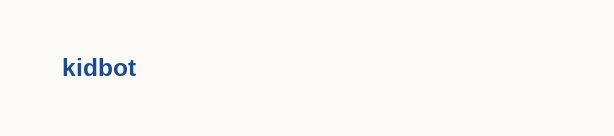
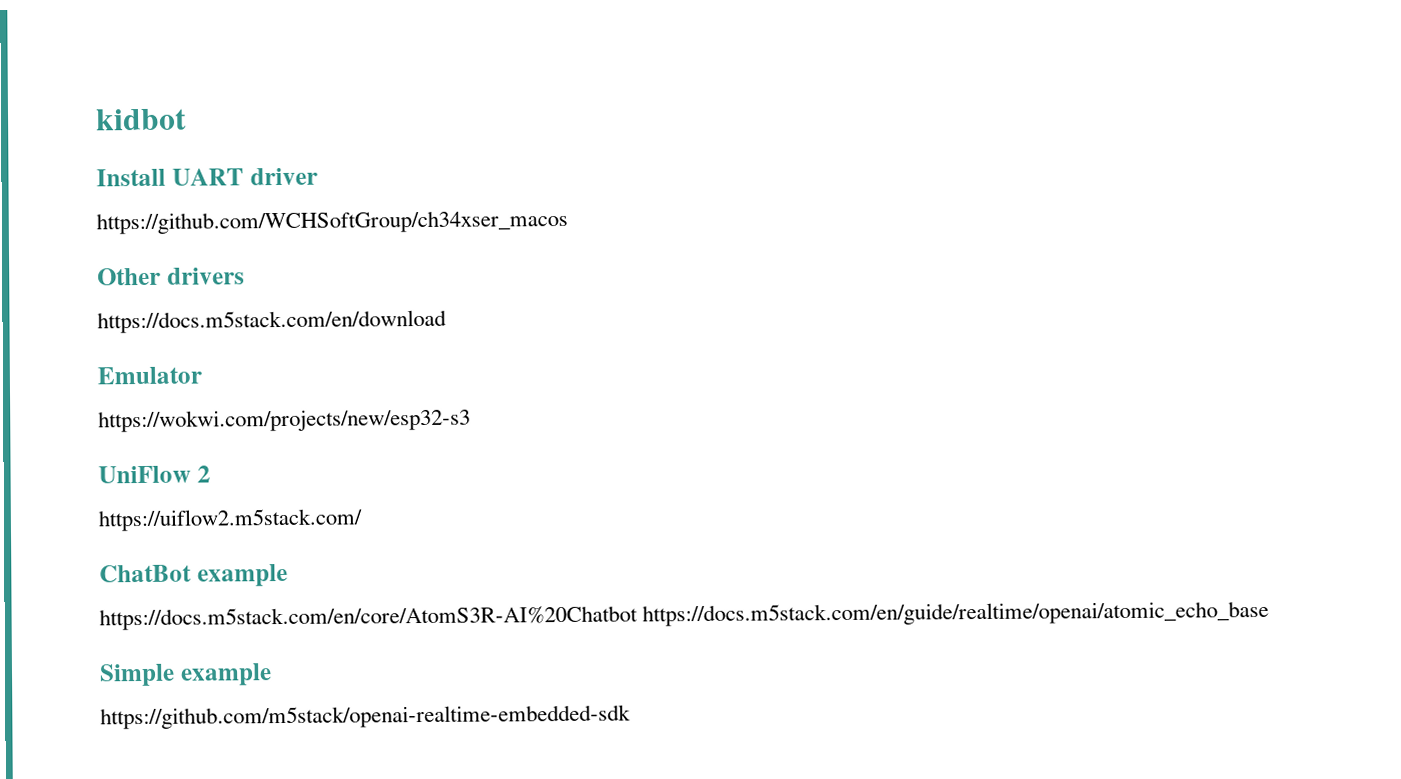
(136, 67) none -> [96,167,318,187] [96,209,568,235] [97,267,245,286] [97,309,447,334] [97,366,202,385] [98,408,471,433] [98,465,211,484] [98,508,362,532] [99,563,288,587] [99,600,1270,631] [99,663,272,687] [100,704,631,730] // Install UART driver // https://github.com/WCHSoftGroup/ch34xser_macos // Other drivers // https://docs.m5stack.com/en/download // Emulator // https://wokwi.com/projects/new/esp32-s3 // UniFlow 2 // https://uiflow2.m5stack.com/ // ChatBot example // https://docs.m5stack.com/en/core/AtomS3R-AI%20Chatbot https://docs.m5stack.com/en/guide/realtime/openai/atomic_echo_base // Simple example // https://github.com/m5stack/openai-realtime-embedded-sdk

